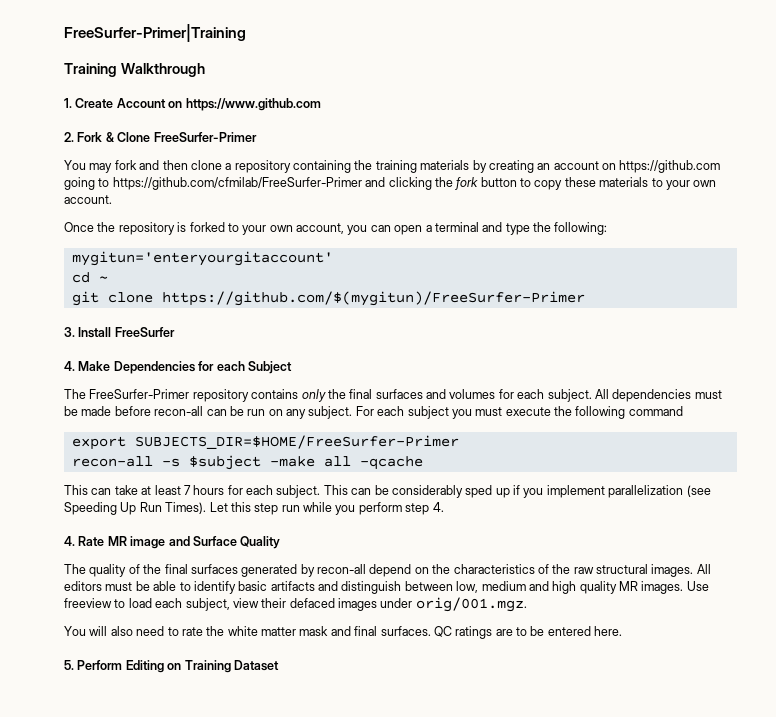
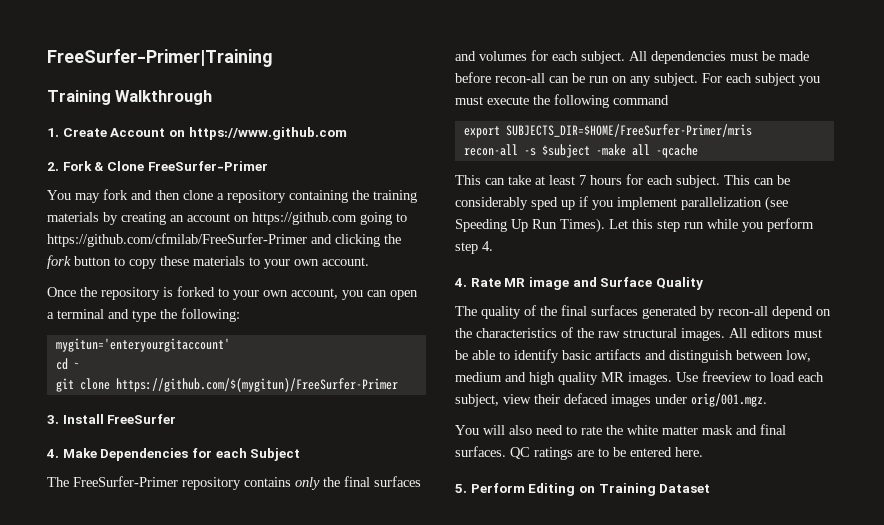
[134,435,459,449] SUBJECTS_DIR=$HOME/FreeSurfer-Primer -> [505,124,752,137] SUBJECTS_DIR=$HOME/FreeSurfer-Primer/mris

